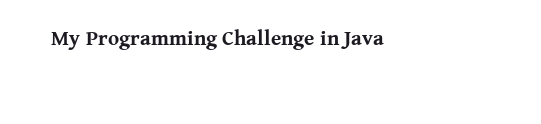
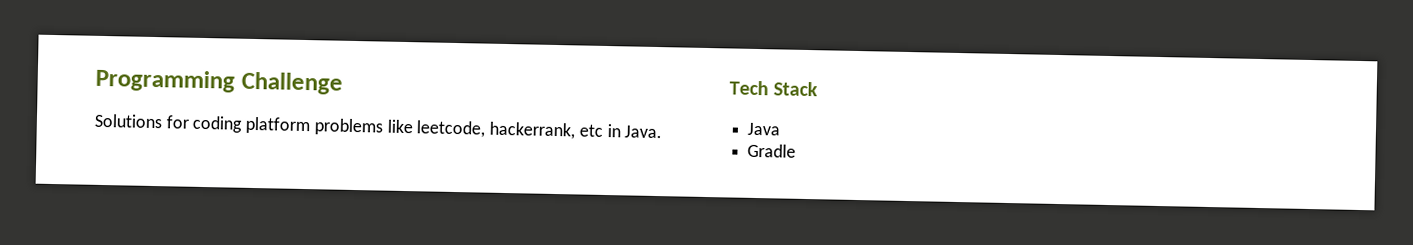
[51,32,80,50] My -> (95, 80) none
[319,31,340,45] in -> [94,113,663,140] [729,80,819,97] // Solutions for coding platform problems like leetcode, hackerrank, etc in Java. // Tech Stack //
(385, 40) none -> [747,143,797,158] // Gradle

